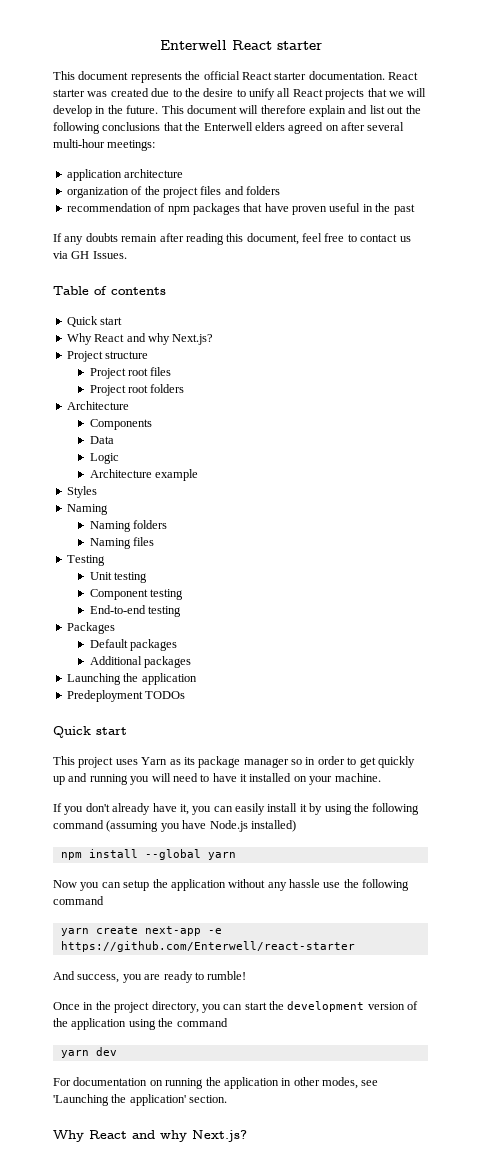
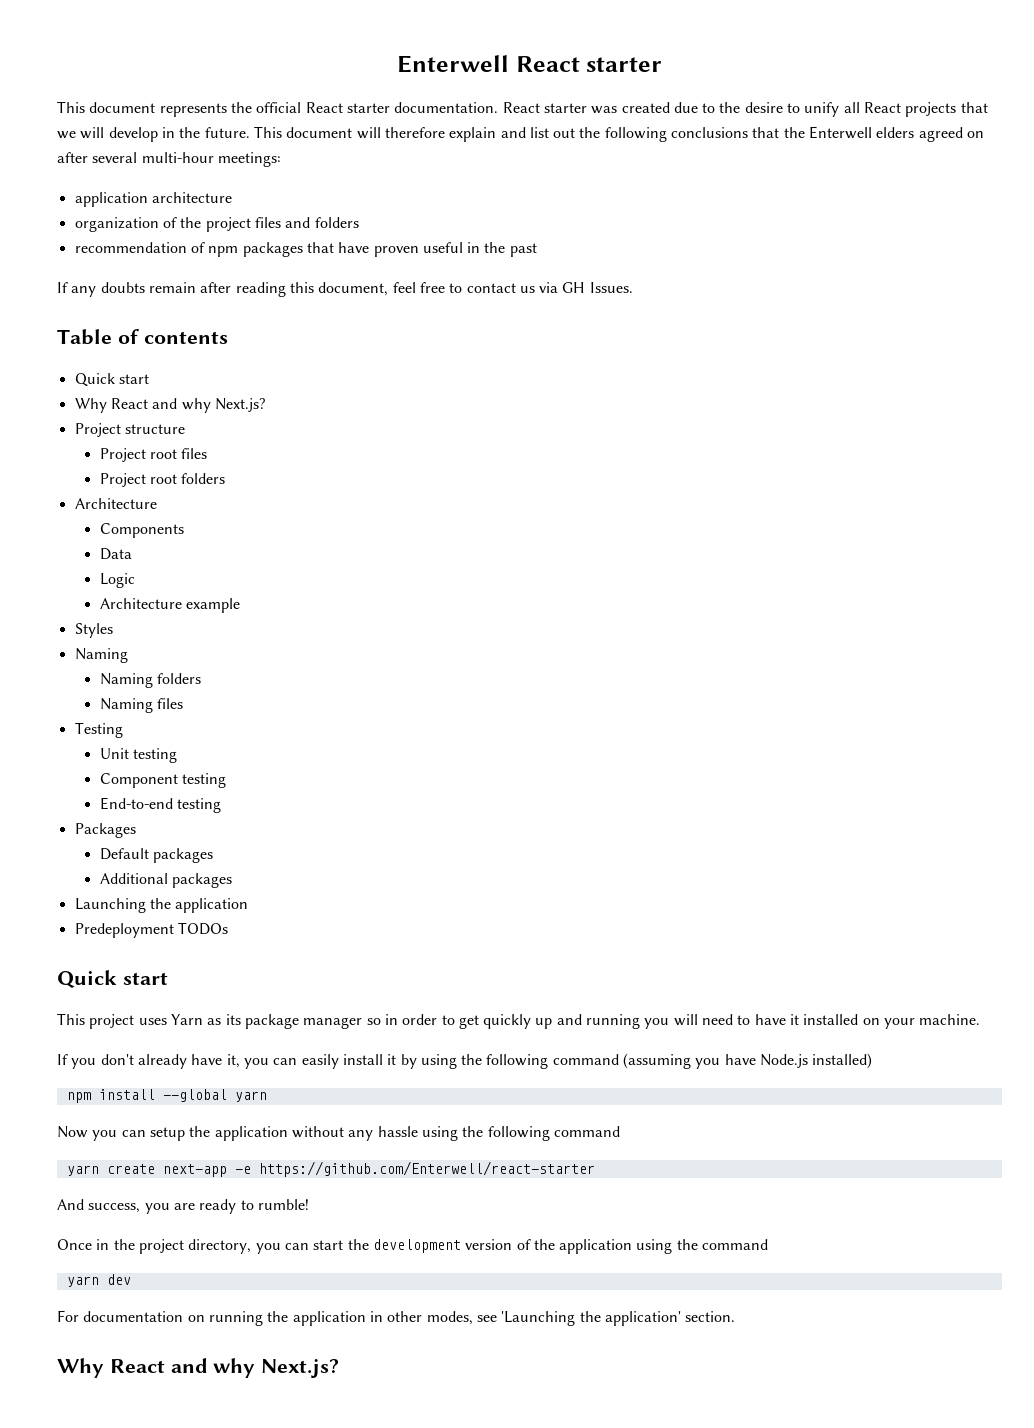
[323,882,341,888] use -> [421,1126,458,1141] using

